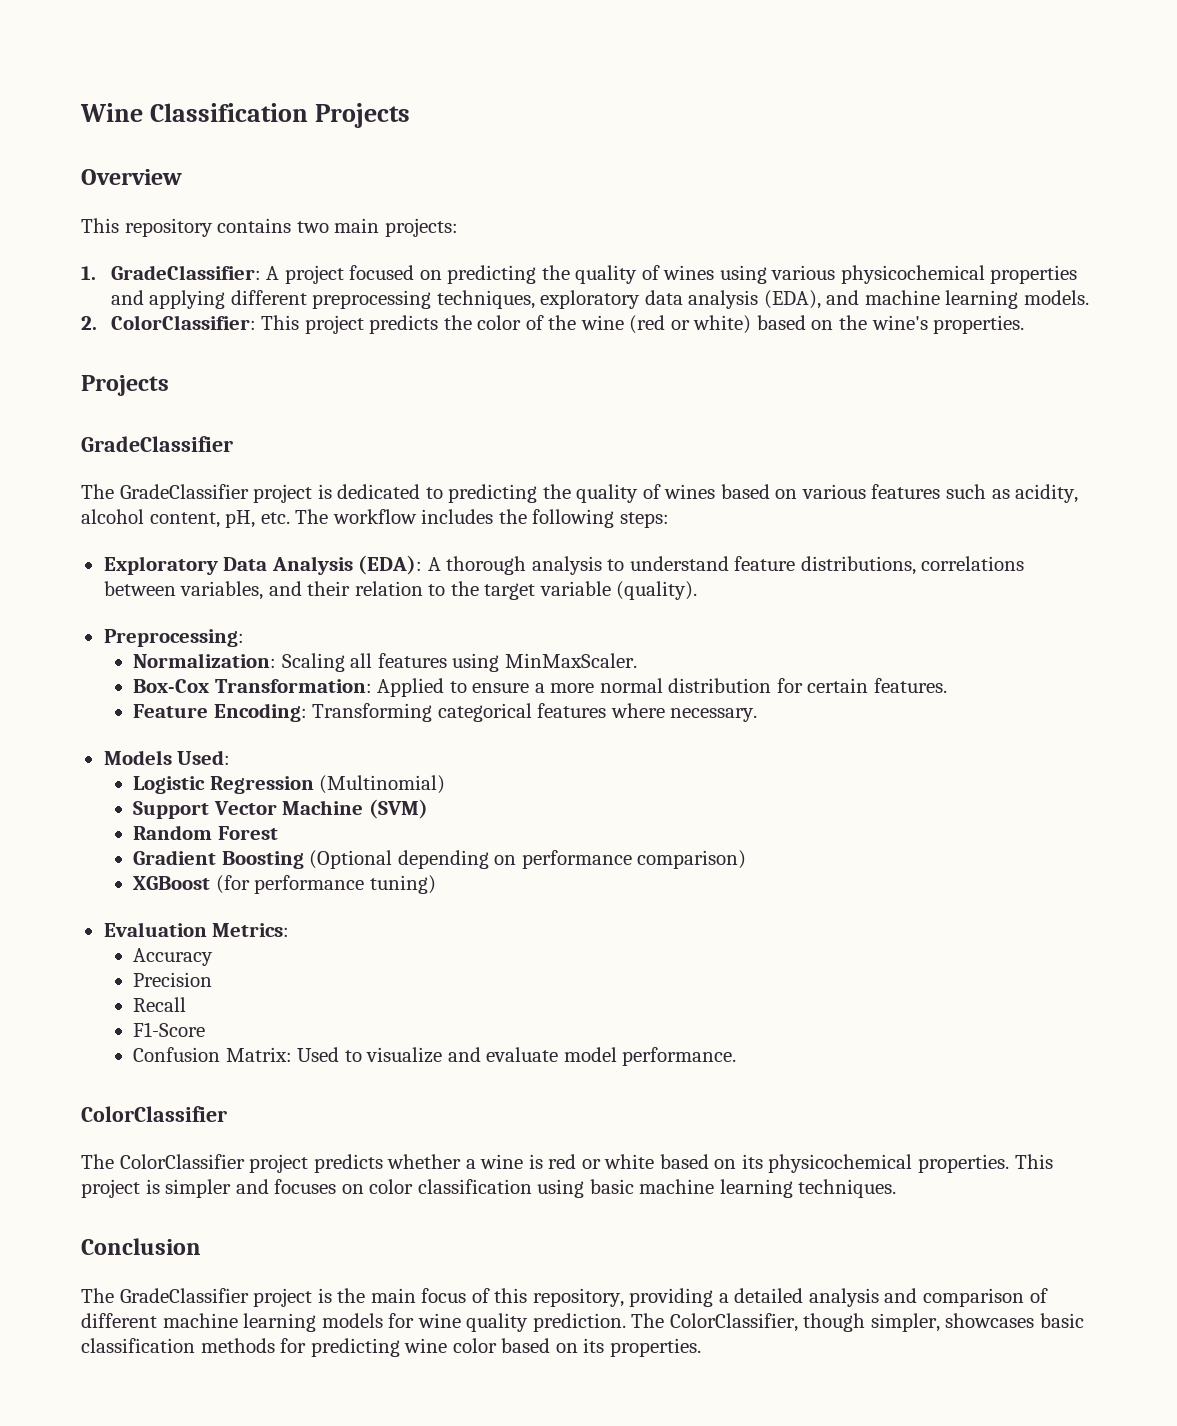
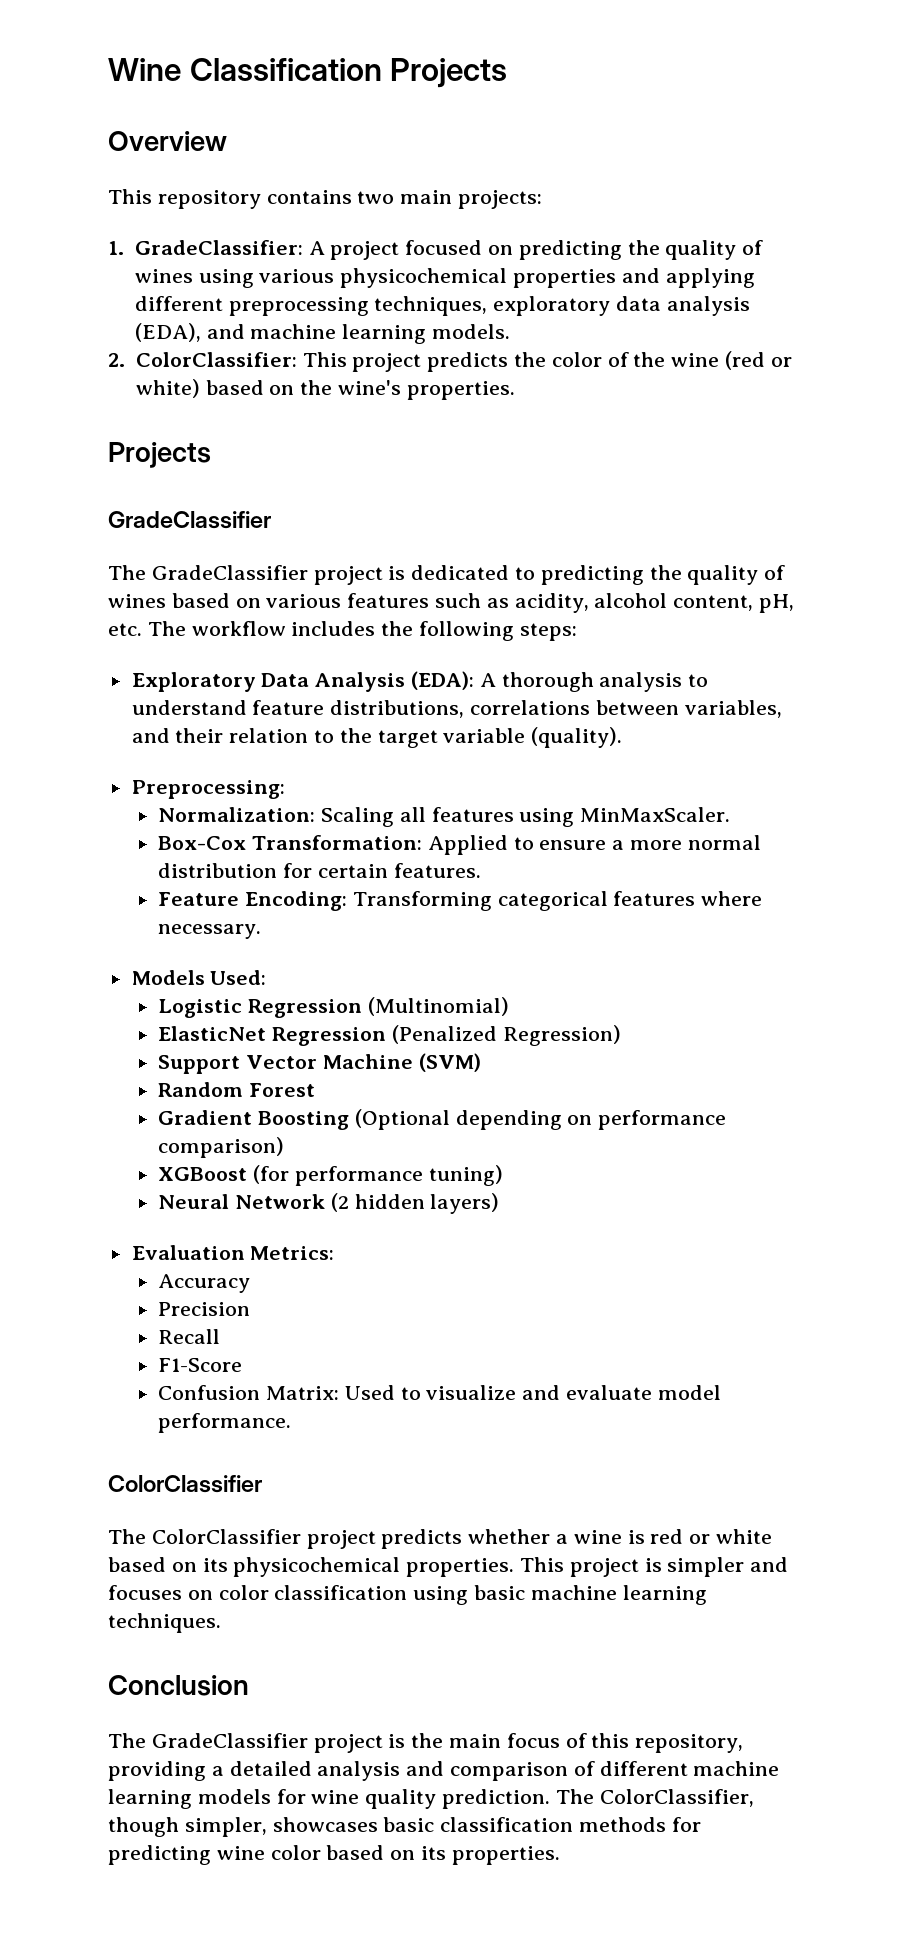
(446, 784) none -> [158,1025,621,1046] // ElasticNet Regression (Penalized Regression)
(436, 884) none -> [158,1193,500,1214] // Neural Network (2 hidden layers)

